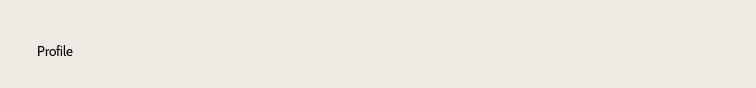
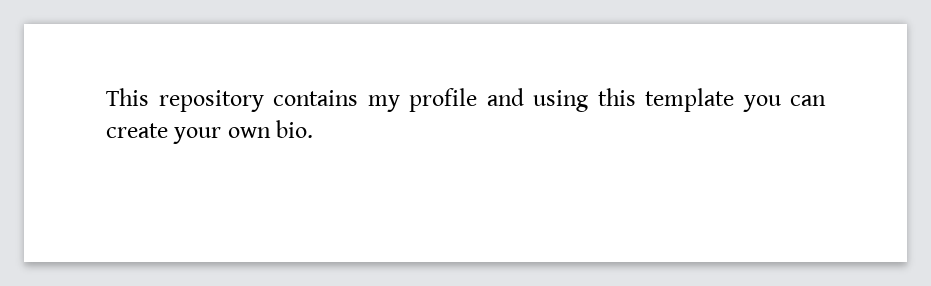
[37,45,73,56] Profile -> [106,88,826,112] [106,120,314,144] This repository contains my profile and using this template you can create your own bio.

